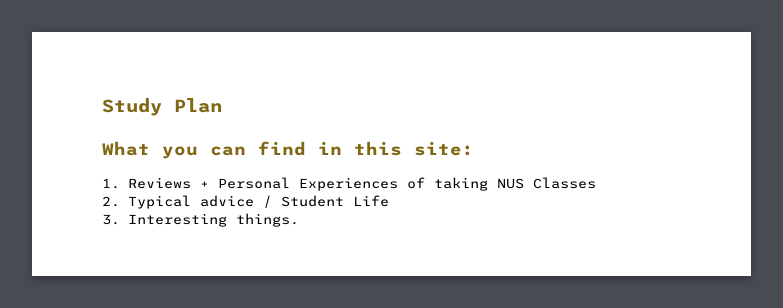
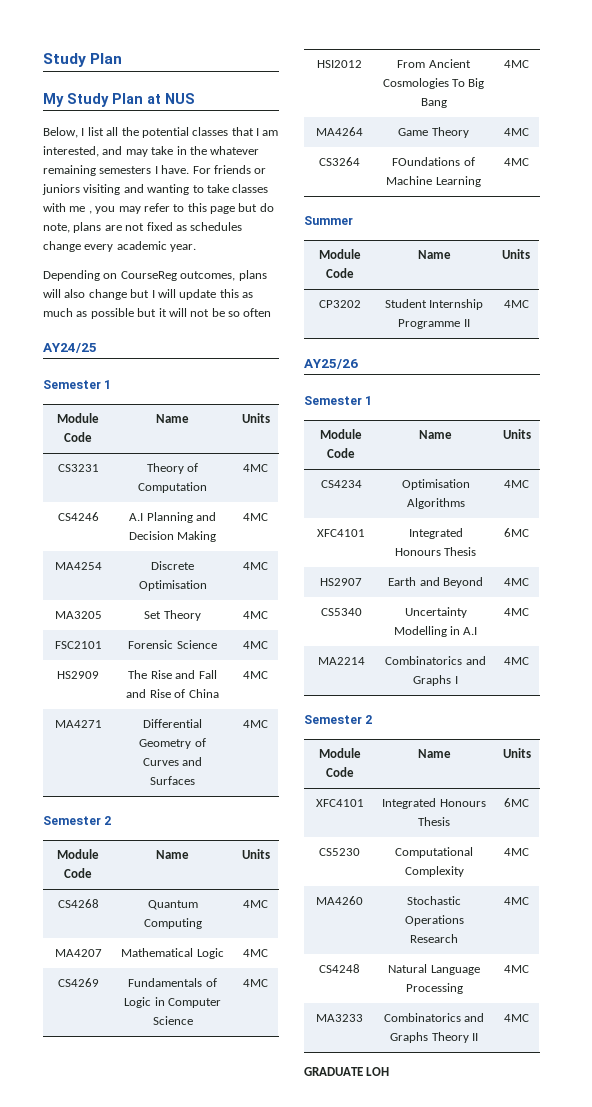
[102,141,474,159] [102,177,596,191] [102,195,389,209] [102,213,299,227] What you can find in this site: // 1. Reviews + Personal Experiences of taking NUS Classes // 2. Typical advice / Student Life // 3. Interesting things. -> [43,93,195,107] [43,127,279,138] [43,146,260,157] [43,165,267,176] [42,184,269,195] [43,203,274,214] [43,222,243,233] [43,241,197,252] [43,270,267,281] [43,289,253,300] [43,308,272,319] [43,343,97,353] [43,380,112,389] [57,413,99,423] [64,432,92,442] [156,414,189,423] [241,413,270,423] [57,464,99,472] [146,463,199,474] [138,482,207,493] [243,464,268,472] [57,512,99,521] [129,512,216,523] [128,531,217,542] [243,513,268,521] [54,562,102,570] [151,561,194,570] [138,580,207,591] [243,562,268,570] [54,611,102,619] [144,610,201,621] [243,611,268,619] [54,641,102,649] [128,640,217,649] [243,641,268,649] [57,671,99,679] [128,670,217,679] [126,689,219,698] [243,671,268,679] [54,720,102,728] [143,719,202,728] [139,738,206,749] [142,757,203,766] [150,776,195,785] [243,720,268,728] [43,816,112,825] [57,849,99,859] [64,868,92,878] [156,850,189,859] [241,849,270,859] [57,899,99,908] [147,900,198,910] [143,918,202,929] [243,900,268,908] [54,949,102,957] [121,948,224,959] [243,949,268,957] [57,978,99,987] [128,978,217,987] [124,997,221,1008] [152,1016,193,1025] [243,979,268,987] [316,60,362,68] [397,59,471,68] [382,78,485,89] [420,98,447,108] [504,60,529,68] [315,127,363,136] [398,127,469,138] [504,128,529,136] [318,157,360,166] [392,157,475,166] [386,176,481,187] [504,158,529,166] [304,216,353,225] [318,249,361,259] [325,268,354,278] [417,250,451,259] [502,249,530,259] [318,300,361,308] [384,299,484,310] [398,319,470,329] [503,300,529,308] [304,359,358,369] [304,396,373,405] [320,429,362,439] [327,448,355,458] [419,430,452,439] [502,429,531,439] [320,480,362,488] [401,479,470,490] [406,498,465,509] [504,480,529,488] [317,529,365,537] [408,528,463,539] [394,547,477,556] [504,528,529,537] [320,578,362,586] [388,577,483,588] [504,578,529,586] [320,608,362,616] [404,607,467,618] [393,626,478,637] [504,608,529,616] [317,657,365,665] [385,656,486,665] [413,675,458,686] [504,657,529,665] [304,715,373,724] [318,748,361,758] [325,767,354,777] [417,749,451,758] [502,748,531,758] [315,799,364,807] [382,798,486,809] [418,817,450,826] [504,798,529,807] [319,848,360,856] [395,847,473,858] [404,866,464,877] [504,848,529,856] [316,896,363,905] [407,896,461,905] [404,915,464,926] [410,934,458,943] [504,897,529,905] [319,964,360,973] [388,964,480,975] [405,983,463,994] [504,965,529,973] [316,1014,363,1022] [383,1013,485,1022] [390,1032,478,1043] [504,1014,529,1022] [304,1067,390,1076] My Study Plan at NUS // Below, I list all the potential classes that I am interested, and may take in the whatever remaining semesters I have. For friends or juniors visiting and wanting to take classes with me , you may refer to this page but do note, plans are not fixed as schedules change every academic year. // Depending on CourseReg outcomes, plans will also change but I will update this as much as possible but it will not be so often // AY24/25 // Semester 1 // Module Code | Name | Units // CS3231 | Theory of Computation | 4MC // CS4246 | A.I Planning and Decision Making | 4MC // MA4254 | Discrete Optimisation | 4MC // MA3205 | Set Theory | 4MC // FSC2101 | Forensic Science | 4MC // HS2909 | The Rise and Fall and Rise of China | 4MC // MA4271 | Differential Geometry of Curves and Surfaces | 4MC // Semester 2 // Module Code | Name | Units // CS4268 | Quantum Computing | 4MC // MA4207 | Mathematical Logic | 4MC // CS4269 | Fundamentals of Logic in Computer Science | 4MC // HSI2012 | From Ancient Cosmologies To Big Bang | 4MC // MA4264 | Game Theory | 4MC // CS3264 | FOundations of Machine Learning | 4MC // Summer // Module Code | Name | Units // CP3202 | Student Internship Programme II | 4MC // AY25/26 // Semester 1 // Module Code | Name | Units // CS4234 | Optimisation Algorithms | 4MC // XFC4101 | Integrated Honours Thesis | 6MC // HS2907 | Earth and Beyond | 4MC // CS5340 | Uncertainty Modelling in A.I | 4MC // MA2214 | Combinatorics and Graphs I | 4MC // Semester 2 // Module Code | Name | Units // XFC4101 | Integrated Honours Thesis | 6MC // CS5230 | Computational Complexity | 4MC // MA4260 | Stochastic Operations Research | 4MC // CS4248 | Natural Language Processing | 4MC // MA3233 | Combinatorics and Graphs Theory II | 4MC // GRADUATE LOH

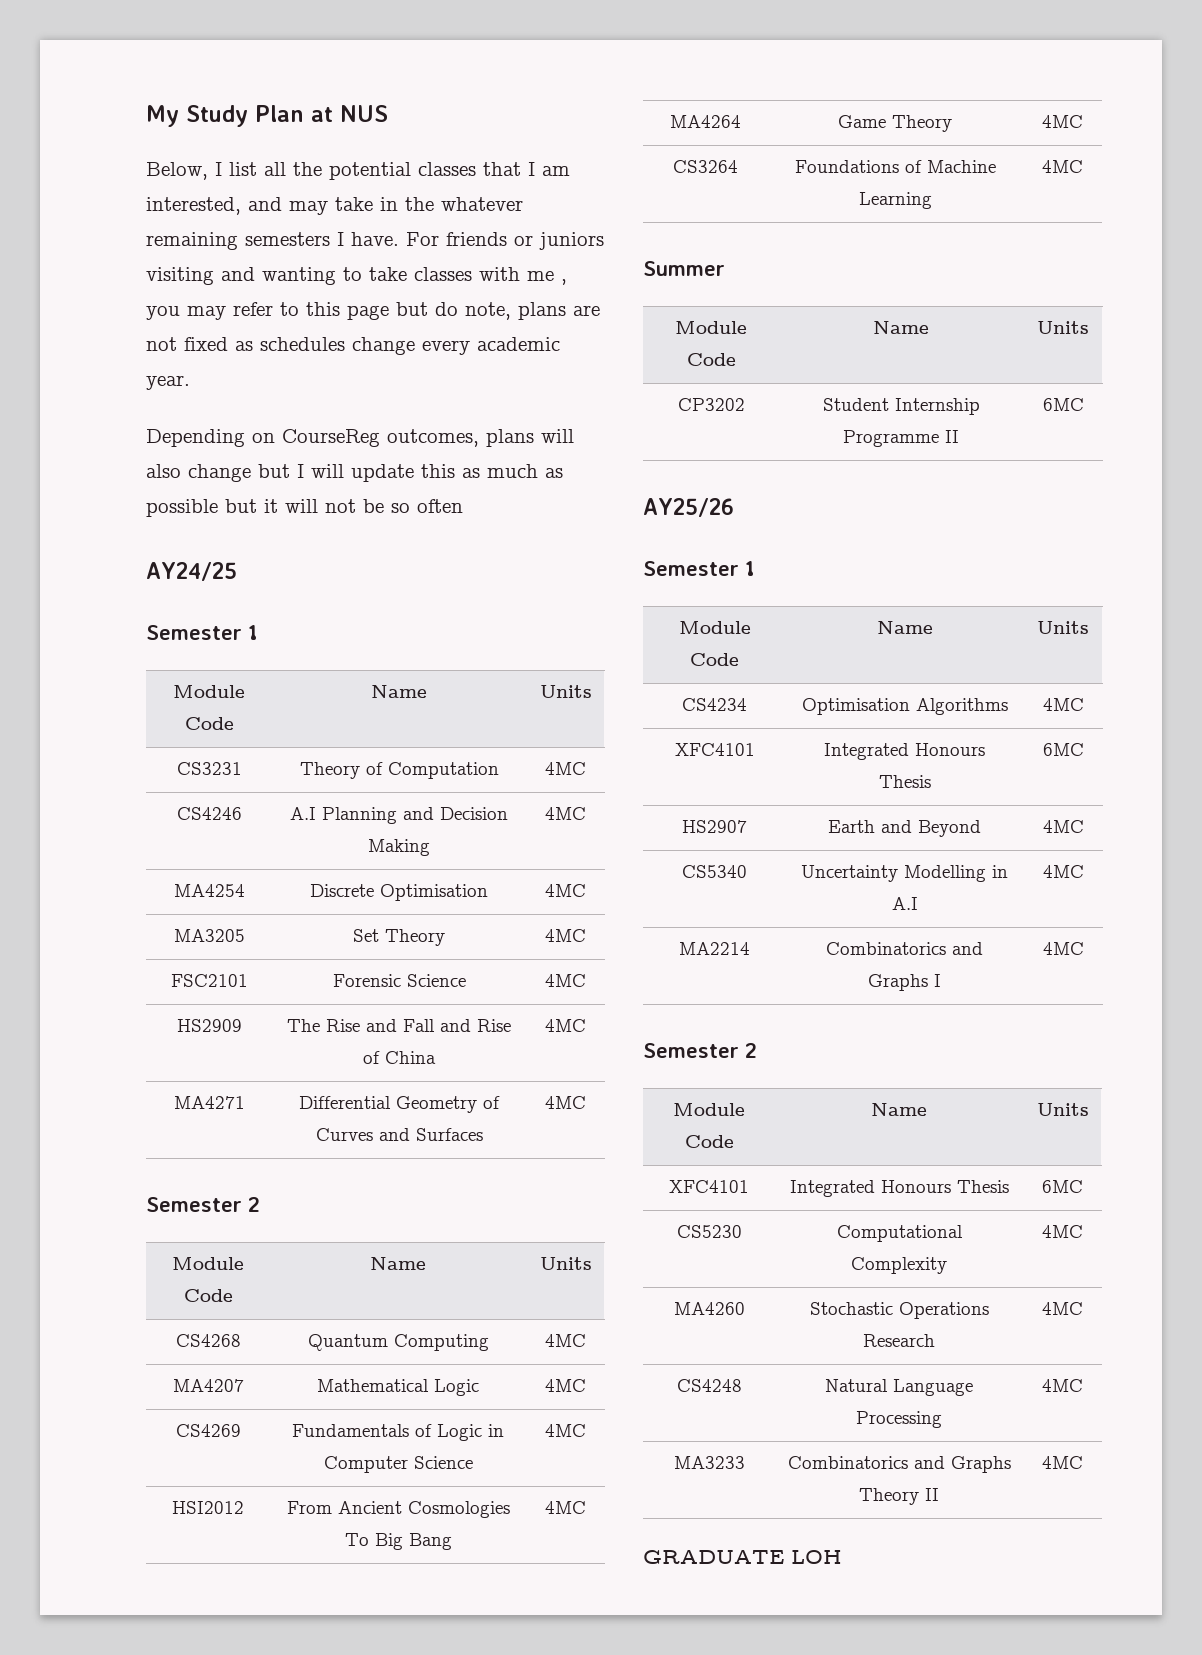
[43,53,123,67] Study Plan // -> (146, 116) none
[392,157,461,166] FOundations -> [794,160,899,173] Foundations
[503,300,529,308] 4MC -> [1042,398,1084,411] 6MC

